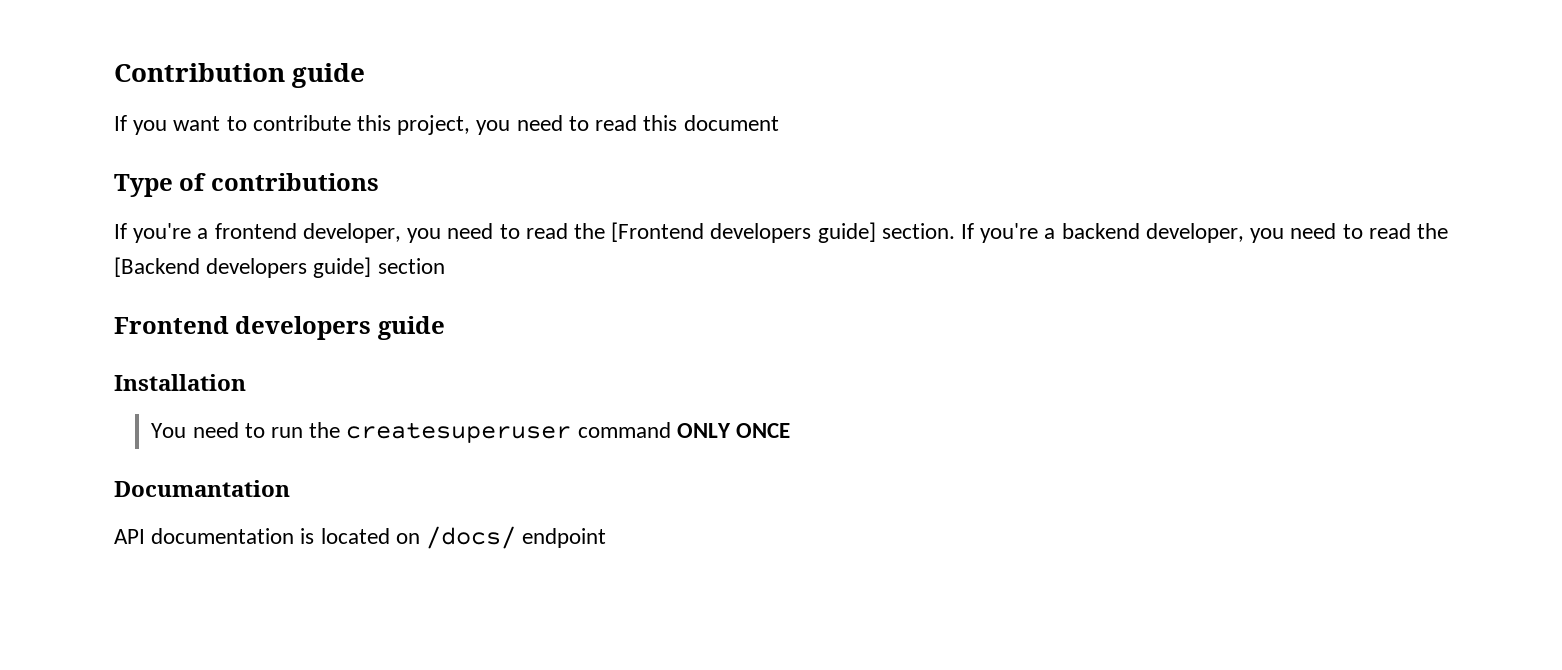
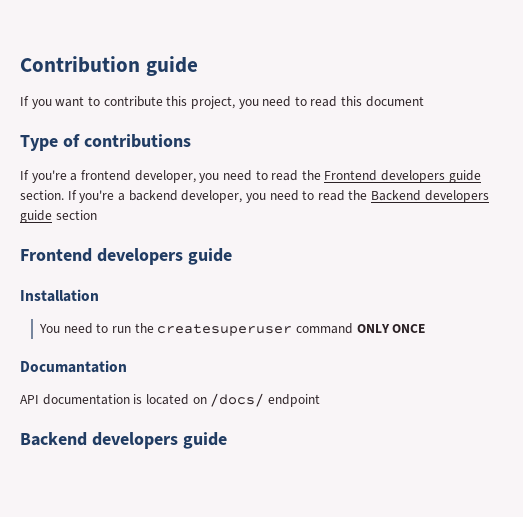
[611,222,876,243] [Frontend developers guide] -> [324,170,481,183] Frontend developers guide
[114,257,372,278] [Backend developers guide] -> [371,190,489,203] [20,210,52,223] Backend developers guide
(607, 538) none -> [20,432,227,449] // Backend developers guide

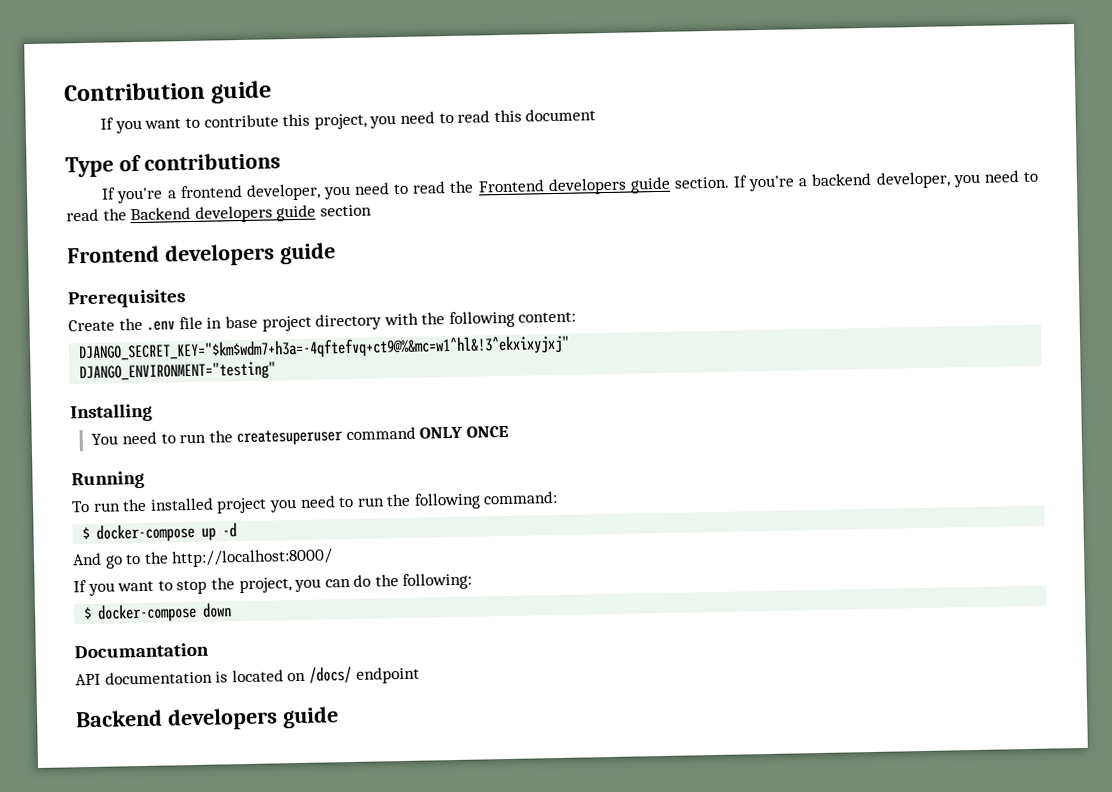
[20,289,99,302] Installation -> [67,289,186,309] [68,310,577,332] [78,334,571,363] [79,361,277,383] [70,403,153,423] Prerequisites // Create the .env file in base project directory with the following content: // DJANGO_SECRET_KEY="$km$wdm7+h3a=-4qftefvq+ct9@%&mc=w1^hl&!3^ekxixyjxj" // DJANGO_ENVIRONMENT="testing" // Installing
(426, 328) none -> [71,470,145,490] [71,490,559,514] [82,522,238,543] [72,548,334,569] [73,572,473,597] [83,602,233,623] // Running // To run the installed project you need to run the following command: // $ docker-compose up -d // And go to the http://localhost:8000/ // If you want to stop the project, you can do the following: // $ docker-compose down

